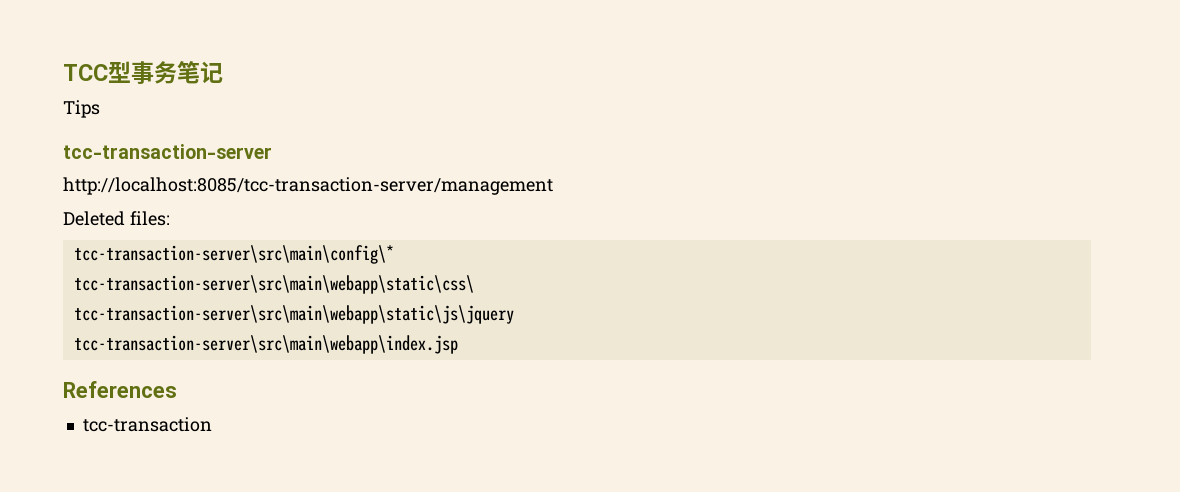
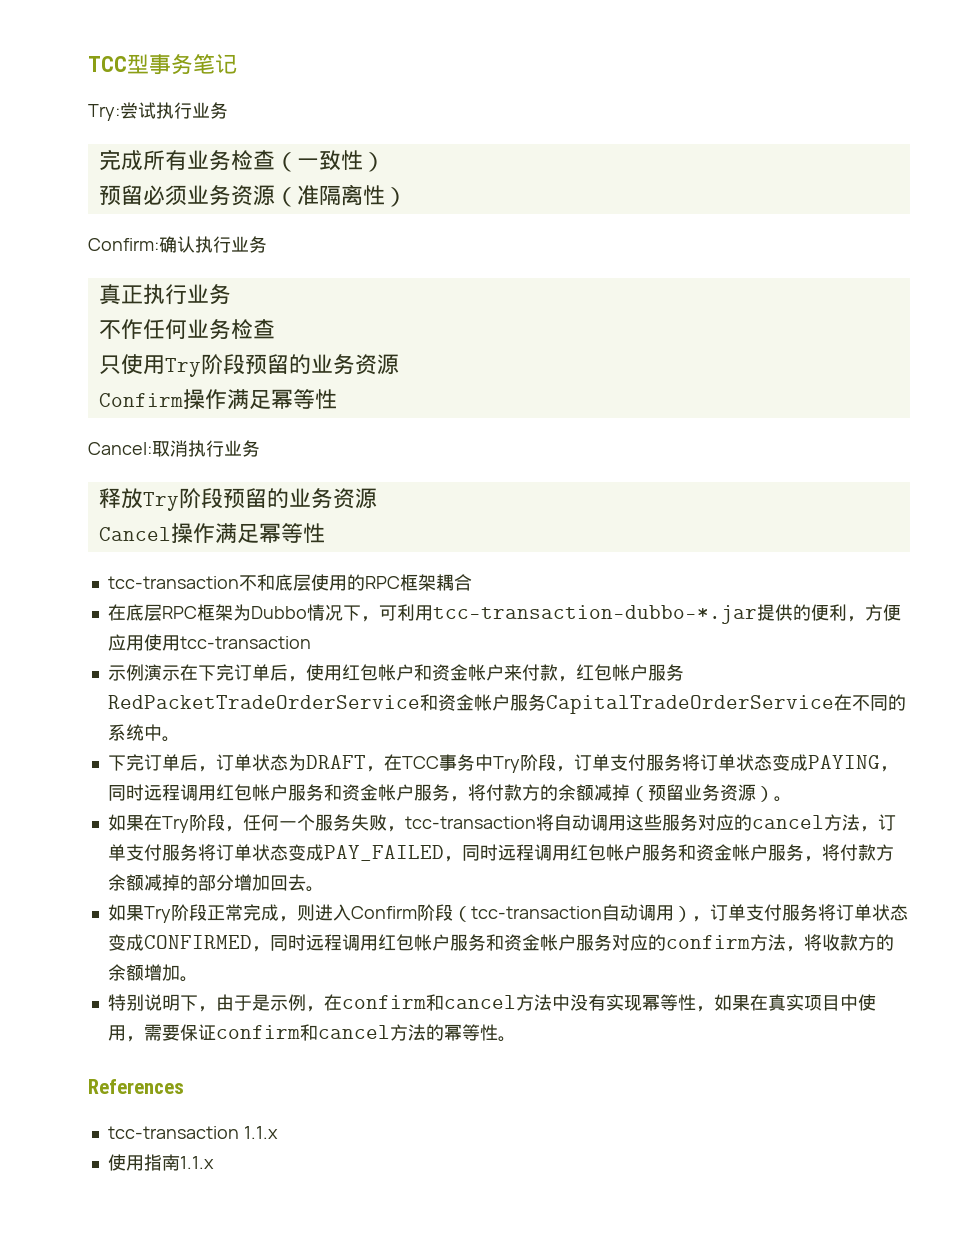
[63,100,100,118] [63,144,272,159] [63,177,553,195] [63,211,170,226] [73,245,394,264] [73,275,474,294] [73,305,514,324] [73,335,458,354] [63,381,177,398] [82,417,212,432] Tips // tcc-transaction-server // http://localhost:8085/tcc-transaction-server/management // Deleted files: // tcc-transaction-server\src\main\config\* // tcc-transaction-server\src\main\webapp\static\css\ // tcc-transaction-server\src\main\webapp\static\js\jquery // tcc-transaction-server\src\main\webapp\index.jsp // References // tcc-transaction -> [88,102,228,121] [98,149,385,172] [98,184,407,207] [88,236,267,253] [98,284,231,305] [98,319,275,340] [98,354,399,377] [98,389,337,410] [88,440,260,457] [98,488,377,511] [98,523,325,544] [107,574,472,591] [107,604,901,624] [107,634,311,651] [107,664,684,682] [107,694,906,714] [107,724,180,742] [107,754,898,773] [107,784,792,802] [107,814,896,833] [107,844,894,862] [107,874,324,892] [107,904,908,923] [107,934,894,952] [107,964,198,982] [107,994,876,1012] [107,1024,516,1042] [88,1079,184,1094] [107,1126,278,1139] [107,1154,214,1171] Try:尝试执行业务 // 完成所有业务检查（一致性） // 预留必须业务资源（准隔离性） // Confirm:确认执行业务 // 真正执行业务 // 不作任何业务检查 // 只使用Try阶段预留的业务资源 // Confirm操作满足幂等性 // Cancel:取消执行业务 // 释放Try阶段预留的业务资源 // Cancel操作满足幂等性 // tcc-transaction不和底层使用的RPC框架耦合 // 在底层RPC框架为Dubbo情况下，可利用tcc-transaction-dubbo-*.jar提供的便利，方便应用使用tcc-transaction // 示例演示在下完订单后，使用红包帐户和资金帐户来付款，红包帐户服务RedPacketTradeOrderService和资金帐户服务CapitalTradeOrderService在不同的系统中。 // 下完订单后，订单状态为DRAFT，在TCC事务中Try阶段，订单支付服务将订单状态变成PAYING，同时远程调用红包帐户服务和资金帐户服务，将付款方的余额减掉（预留业务资源）。 // 如果在Try阶段，任何一个服务失败，tcc-transaction将自动调用这些服务对应的cancel方法，订单支付服务将订单状态变成PAY_FAILED，同时远程调用红包帐户服务和资金帐户服务，将付款方余额减掉的部分增加回去。 // 如果Try阶段正常完成，则进入Confirm阶段（tcc-transaction自动调用），订单支付服务将订单状态变成CONFIRMED，同时远程调用红包帐户服务和资金帐户服务对应的confirm方法，将收款方的余额增加。 // 特别说明下，由于是示例，在confirm和cancel方法中没有实现幂等性，如果在真实项目中使用，需要保证confirm和cancel方法的幂等性。 // References // tcc-transaction 1.1.x // 使用指南1.1.x

